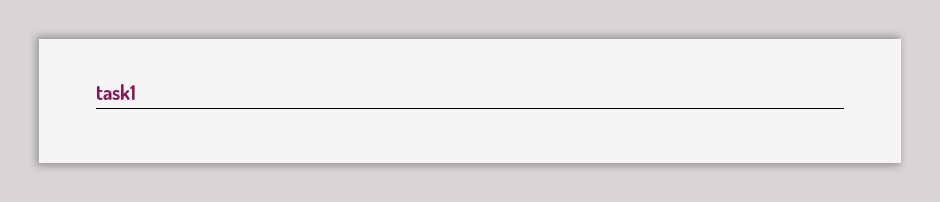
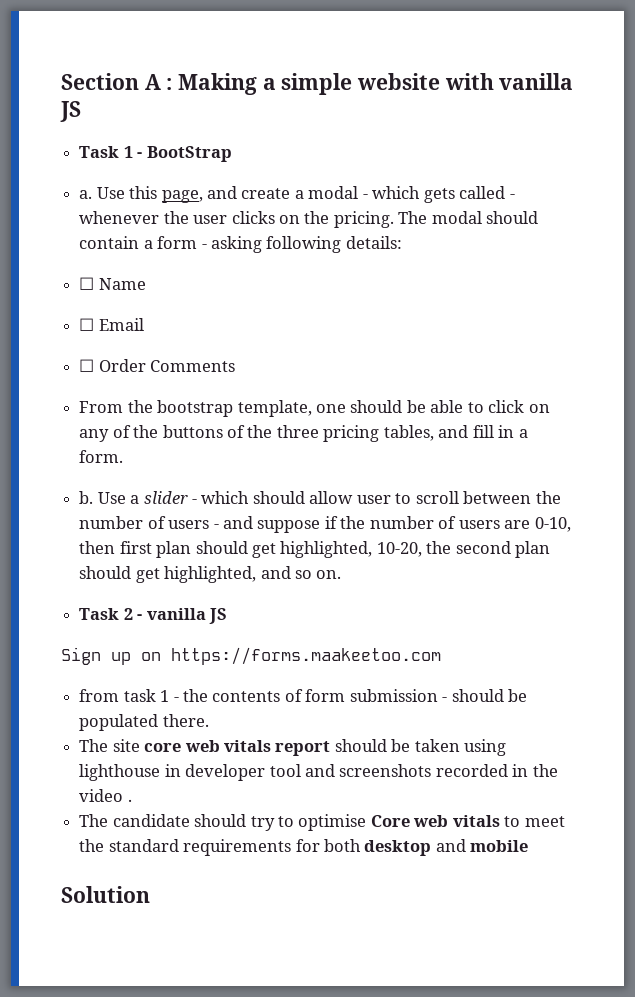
[96,84,136,100] task1 -> [61,73,574,95] [60,101,81,122] [79,146,232,162] [79,186,515,203] [79,211,539,228] [79,236,402,253] [79,277,146,290] [79,318,144,331] [79,359,236,372] [79,400,550,417] [79,425,528,442] [79,450,124,463] [79,491,561,504] [79,516,571,533] [79,541,551,558] [79,566,342,583] [79,608,227,624] [61,647,441,665] [79,689,528,702] [79,714,209,731] [79,739,507,756] [79,764,558,781] [79,789,132,802] [79,814,565,831] [79,839,529,856] [61,886,150,903] Section A : Making a simple website with vanilla JS // Task 1 - BootStrap // a. Use this page, and create a modal - which gets called - whenever the user clicks on the pricing. The modal should contain a form - asking following details: // ☐ Name // ☐ Email // ☐ Order Comments // From the bootstrap template, one should be able to click on any of the buttons of the three pricing tables, and fill in a form. // b. Use a slider - which should allow user to scroll between the number of users - and suppose if the number of users are 0-10, then first plan should get highlighted, 10-20, the second plan should get highlighted, and so on. // Task 2 - vanilla JS // Sign up on https://forms.maakeetoo.com // from task 1 - the contents of form submission - should be populated there. // The site core web vitals report should be taken using lighthouse in developer tool and screenshots recorded in the video . // The candidate should try to optimise Core web vitals to meet the standard requirements for both desktop and mobile // Solution

